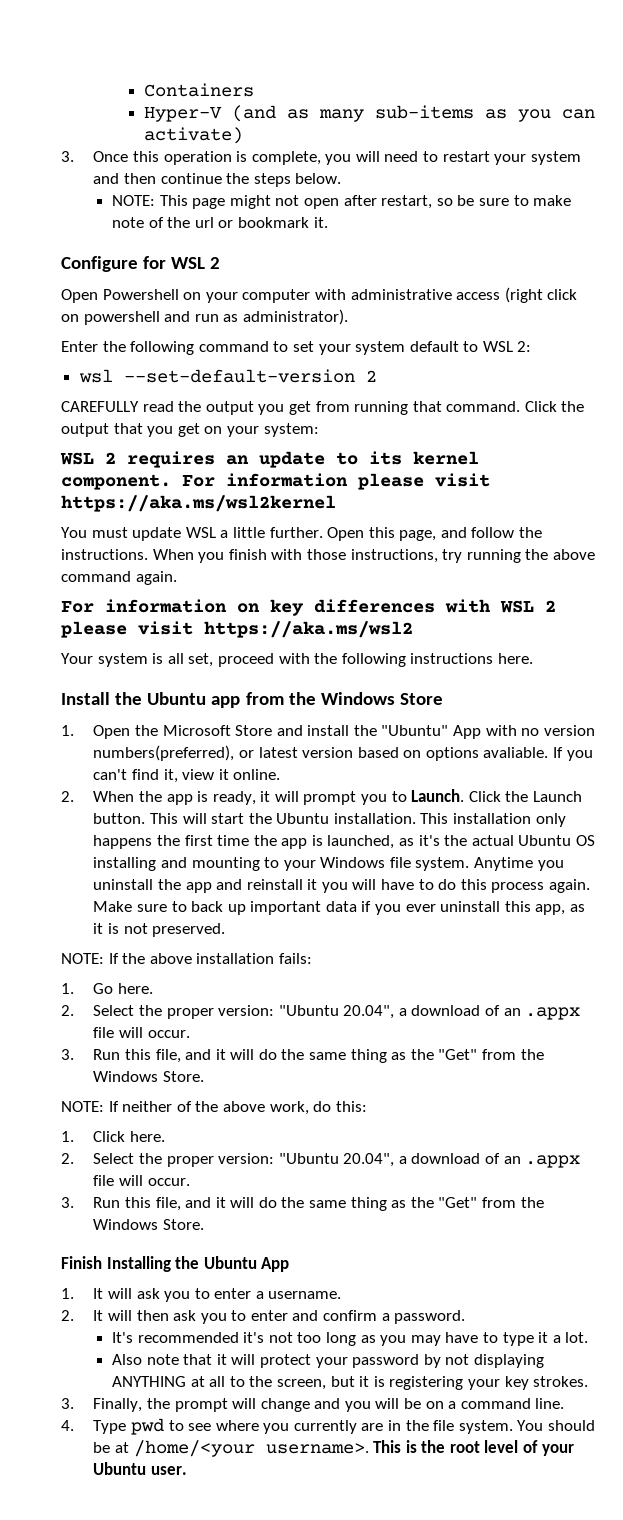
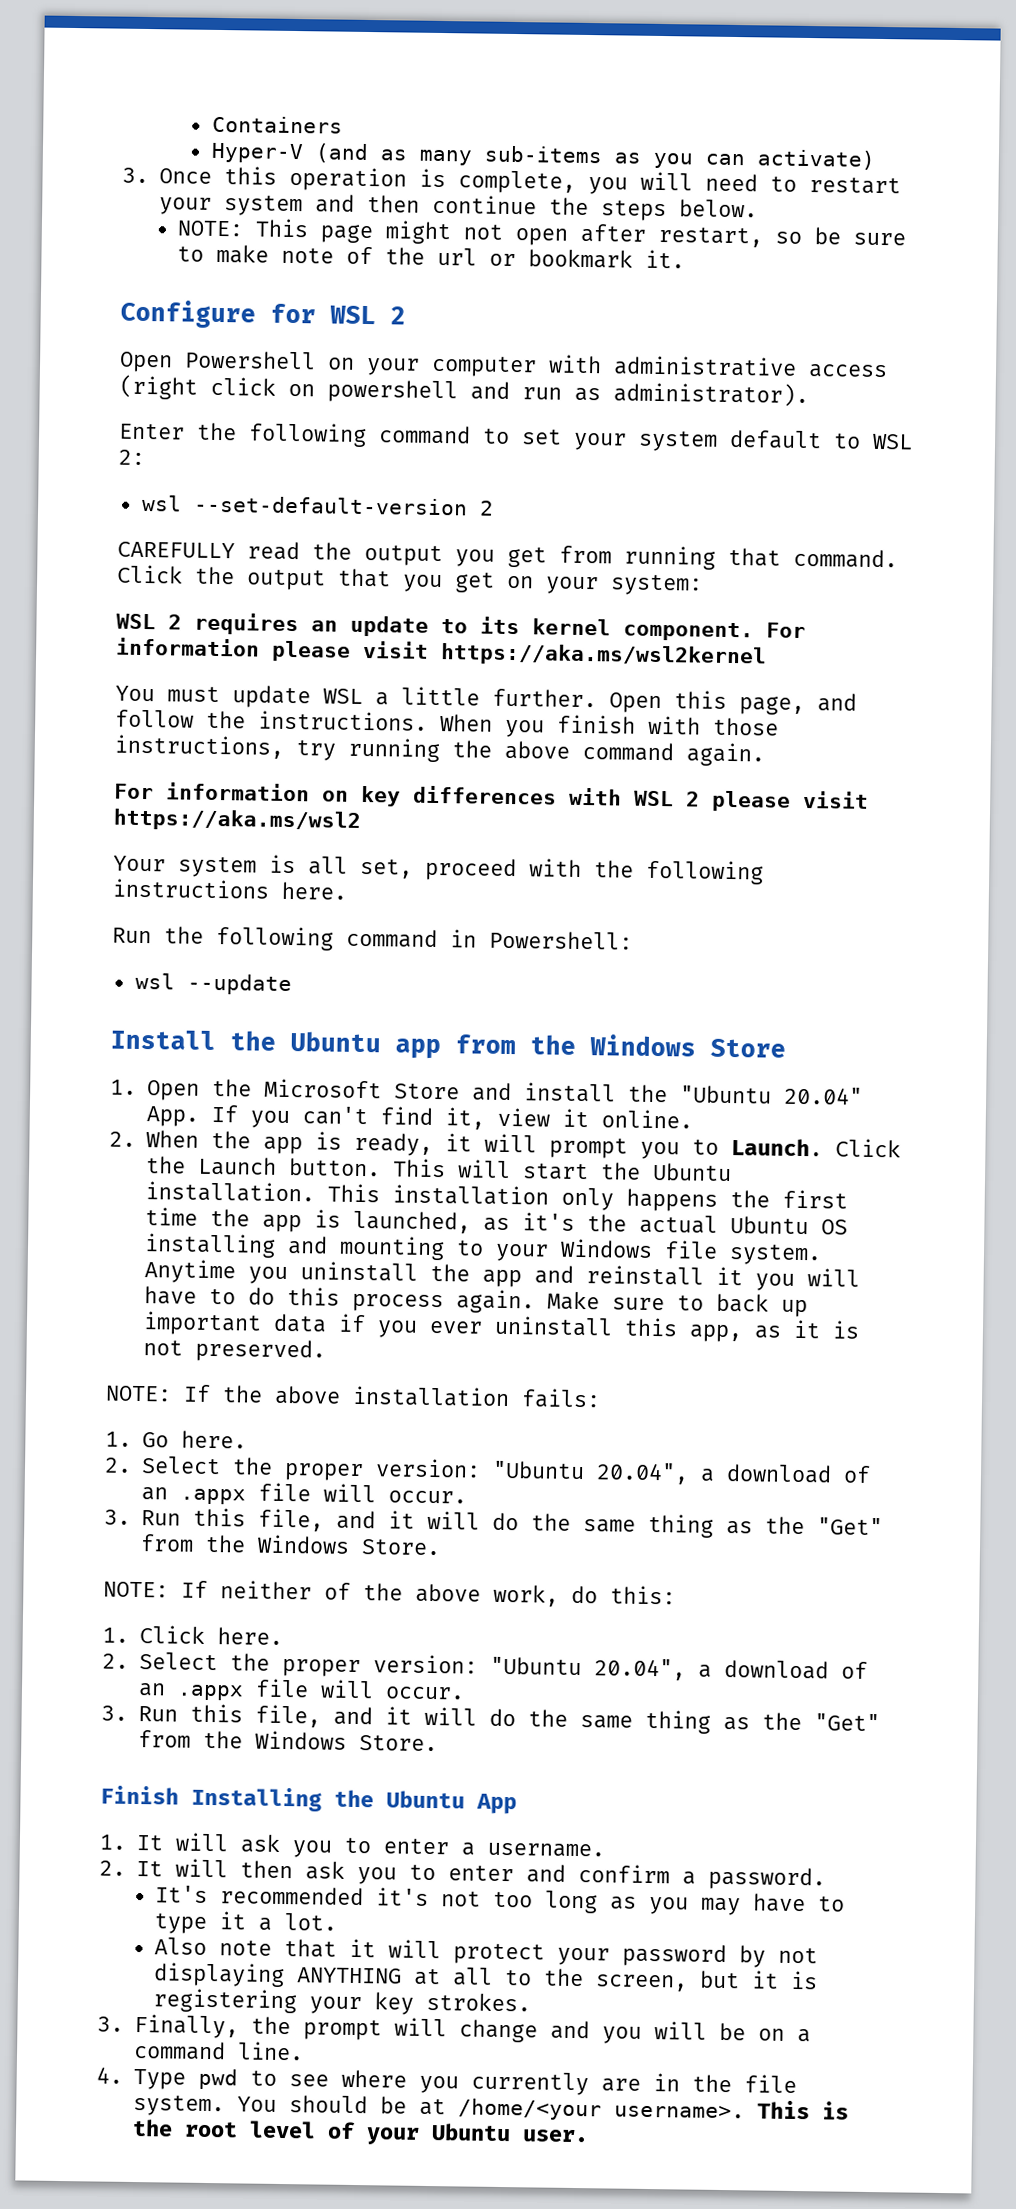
(533, 658) none -> [112,926,633,951] [134,972,292,996] // Run the following command in Powershell: // wsl --update
[381,725,595,739] [93,745,549,761] "Ubuntu" App with no version numbers(preferred), or latest version based on options avaliable. -> [679,1085,863,1105] [145,1106,199,1127] "Ubuntu 20.04" App.

